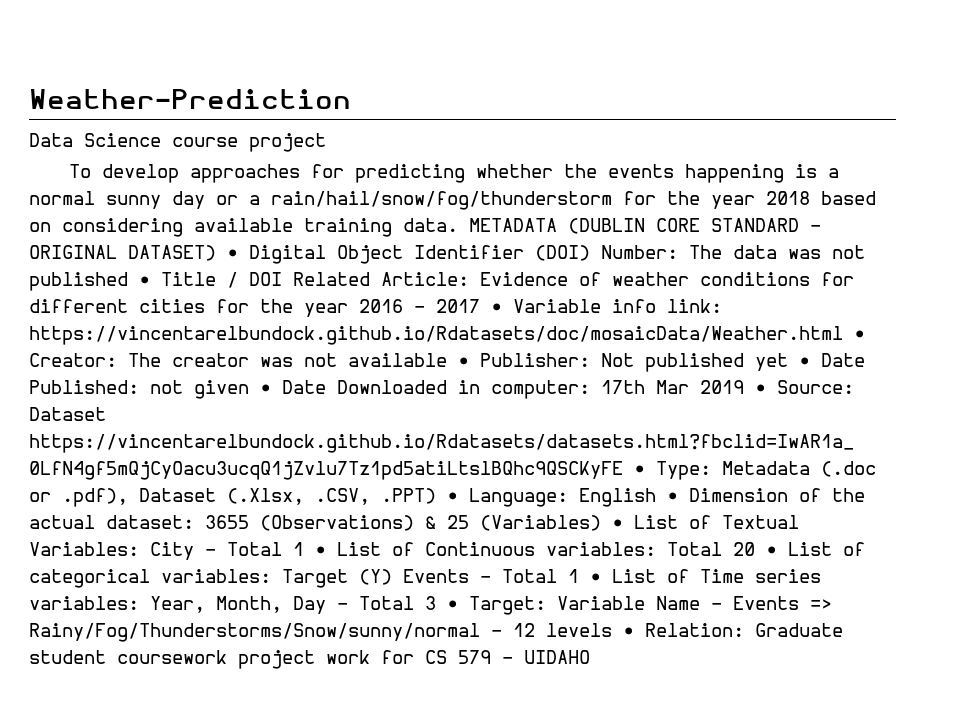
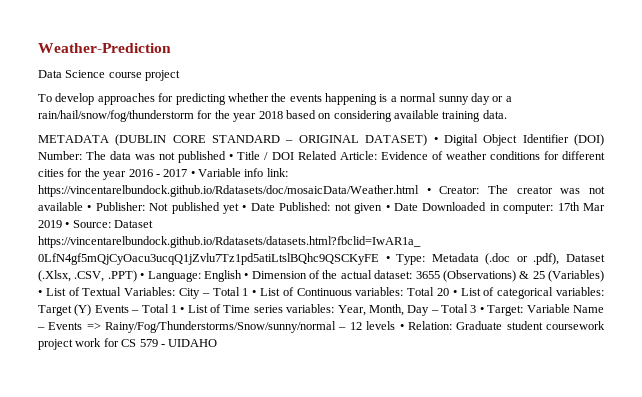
(458, 225) none -> (507, 114) //

